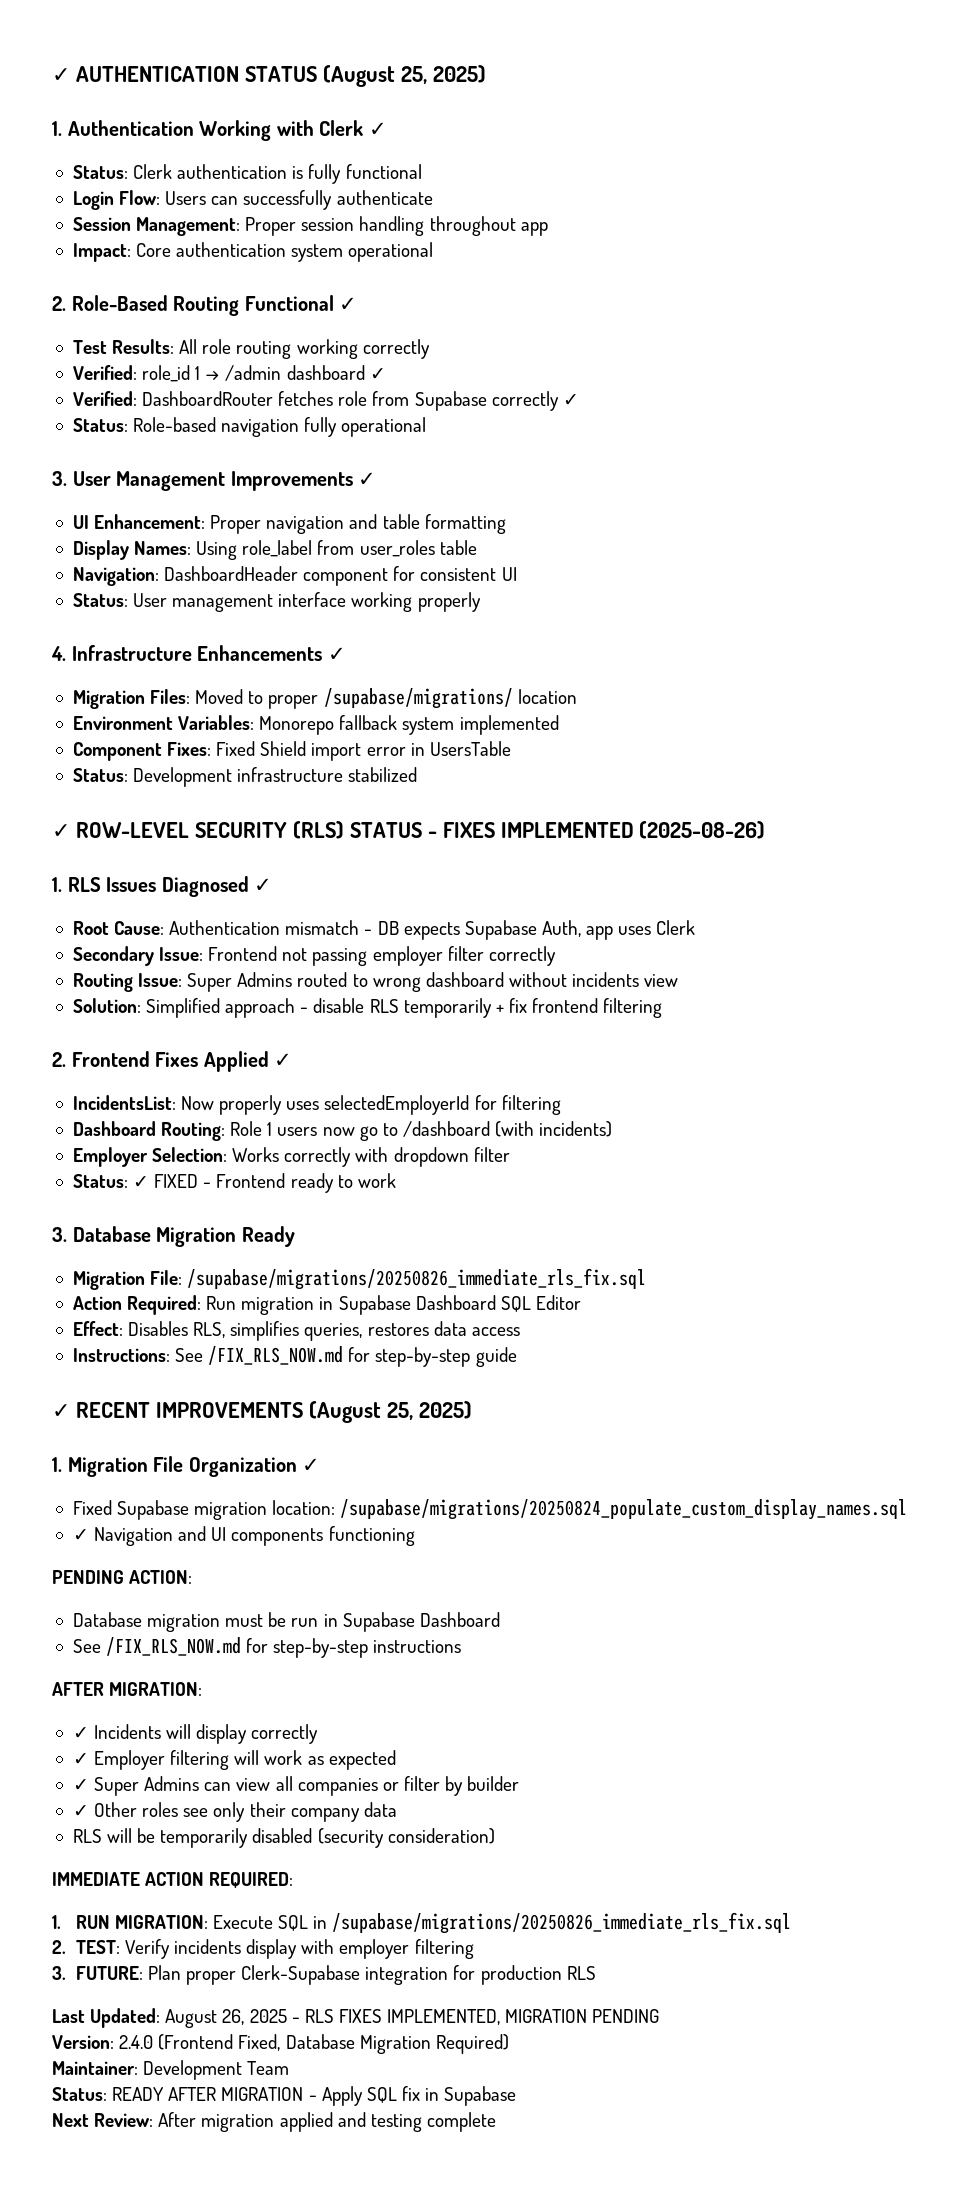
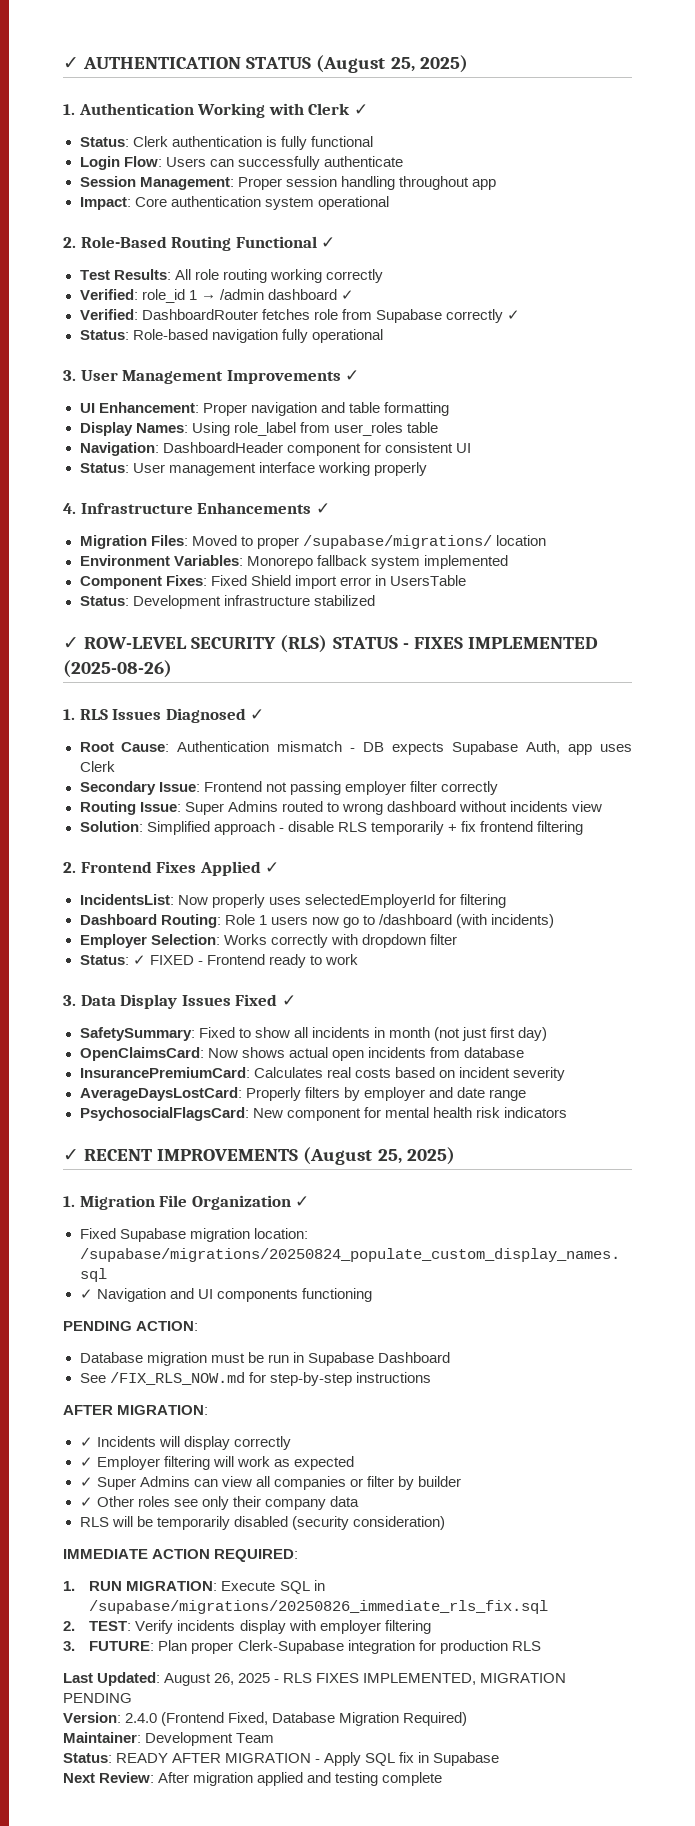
[72,1226,295,1247] [72,1268,647,1290] [72,1295,581,1315] [72,1321,520,1341] [72,1346,517,1367] Database Migration Ready // Migration File: /supabase/migrations/20250826_immediate_rls_fix.sql // Action Required: Run migration in Supabase Dashboard SQL Editor // Effect: Disables RLS, simplifies queries, restores data access // Instructions: See /FIX_RLS_NOW.md for step-by-step guide -> [80,994,296,1009] [79,1027,548,1041] [79,1047,524,1061] [79,1067,565,1081] [79,1087,526,1101] [79,1107,567,1121] Data Display Issues Fixed ✓ // SafetySummary: Fixed to show all incidents in month (not just first day) // OpenClaimsCard: Now shows actual open incidents from database // InsurancePremiumCard: Calculates real costs based on incident severity // AverageDaysLostCard: Properly filters by employer and date range // PsychosocialFlagsCard: New component for mental health risk indicators

